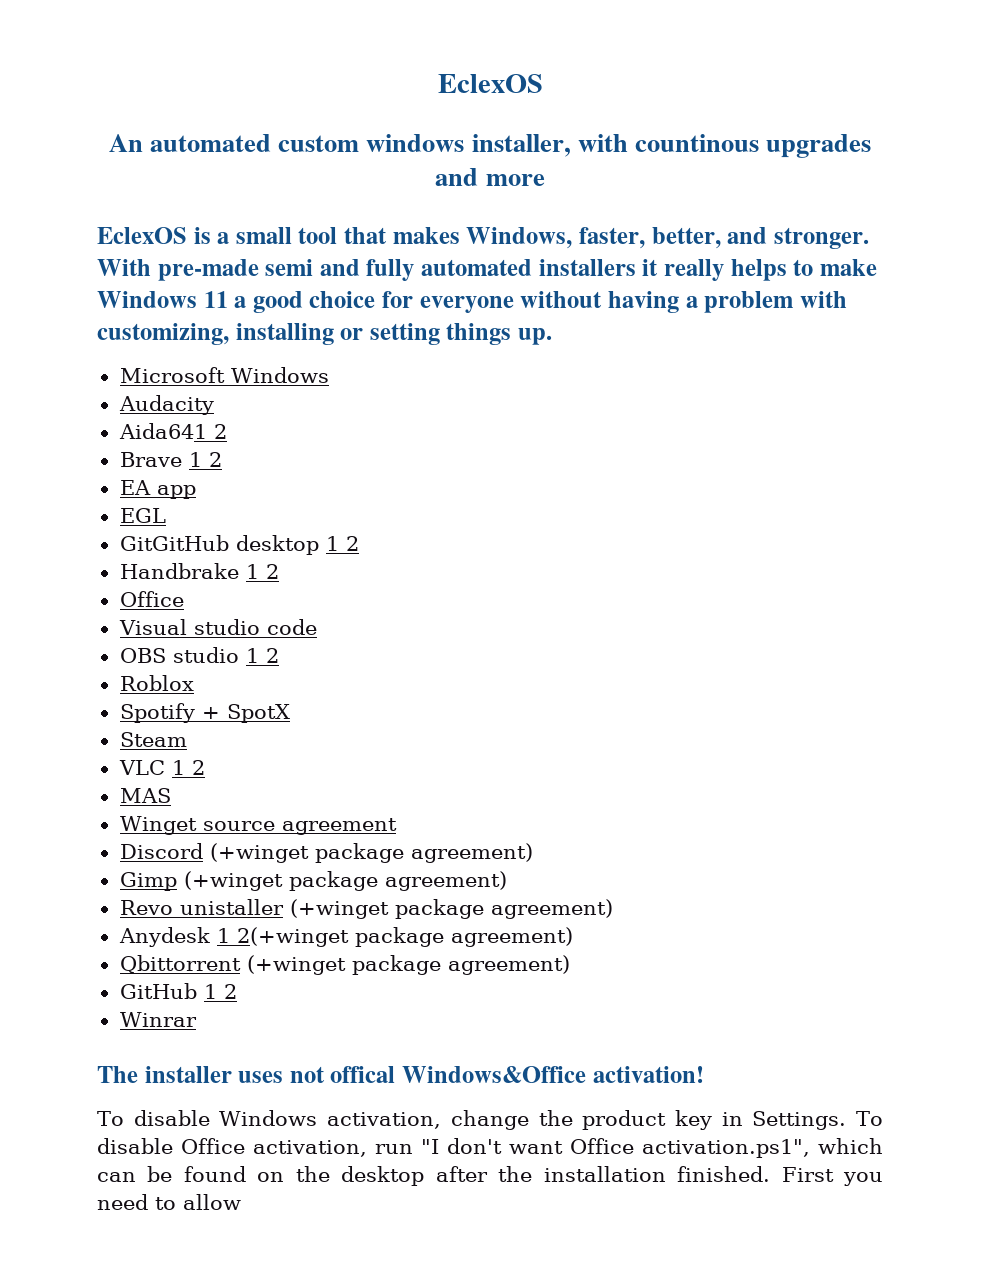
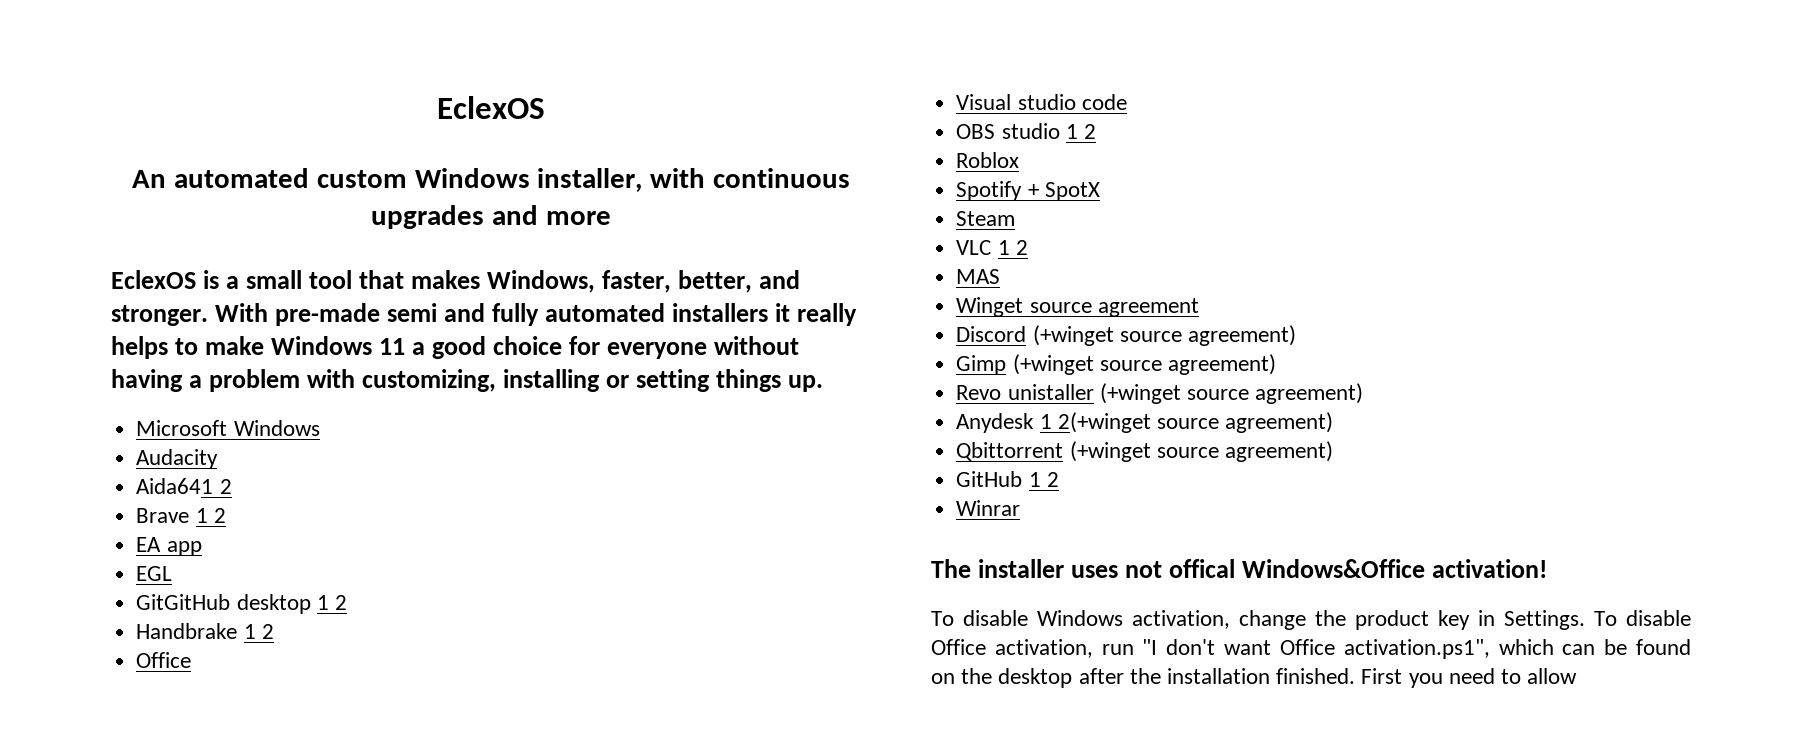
[366,134,465,152] windows -> [414,168,530,188] Windows
[634,134,759,152] countinous -> [712,168,850,188] continuous
[314,843,404,863] package -> [1119,331,1182,342] source
[288,871,378,891] package -> [1099,360,1162,371] source
[394,899,484,919] package -> [1186,389,1249,400] source
[354,927,444,947] package -> [1156,418,1219,429] source
[351,955,441,975] package -> [1156,447,1219,458] source

